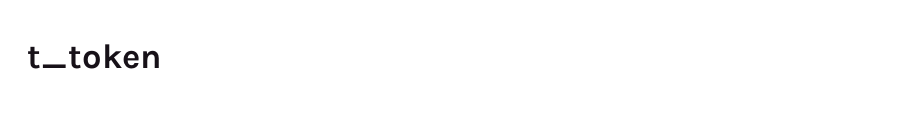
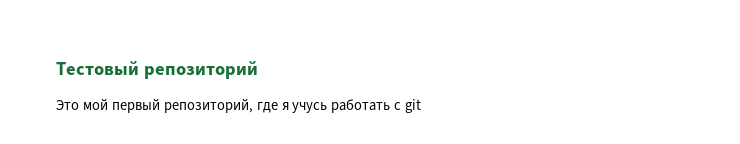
[27,44,162,69] t_token -> [56,61,258,79] [56,98,422,113] Тестовый репозиторий // Это мой первый репозиторий, где я учусь работать с git

